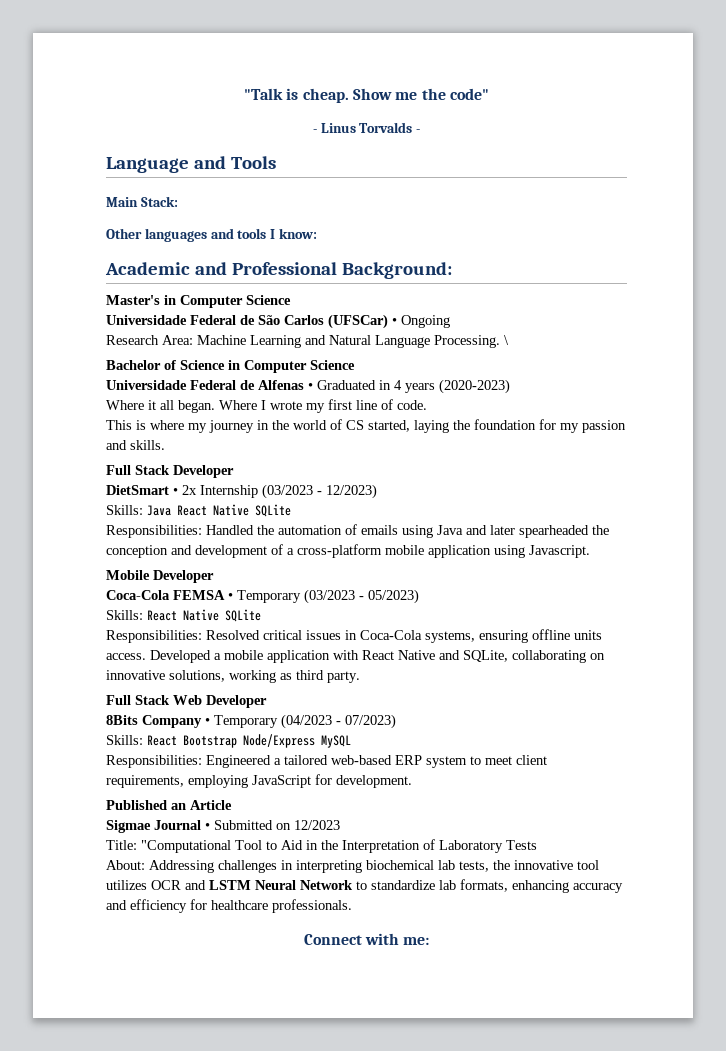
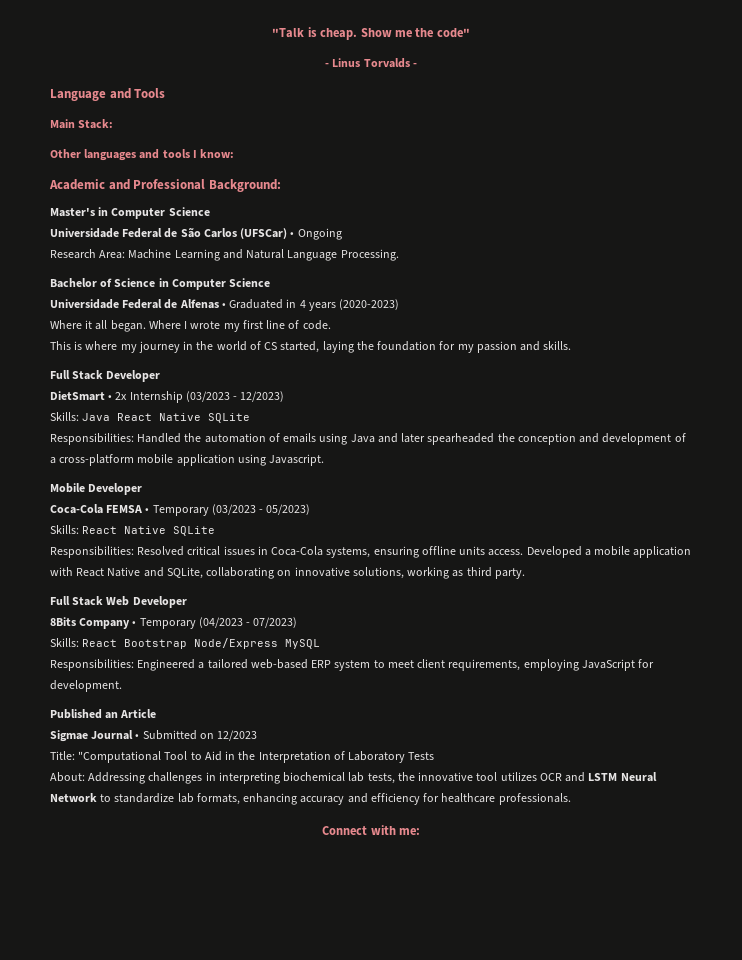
[504,335,509,345] \ -> (399, 255) none

